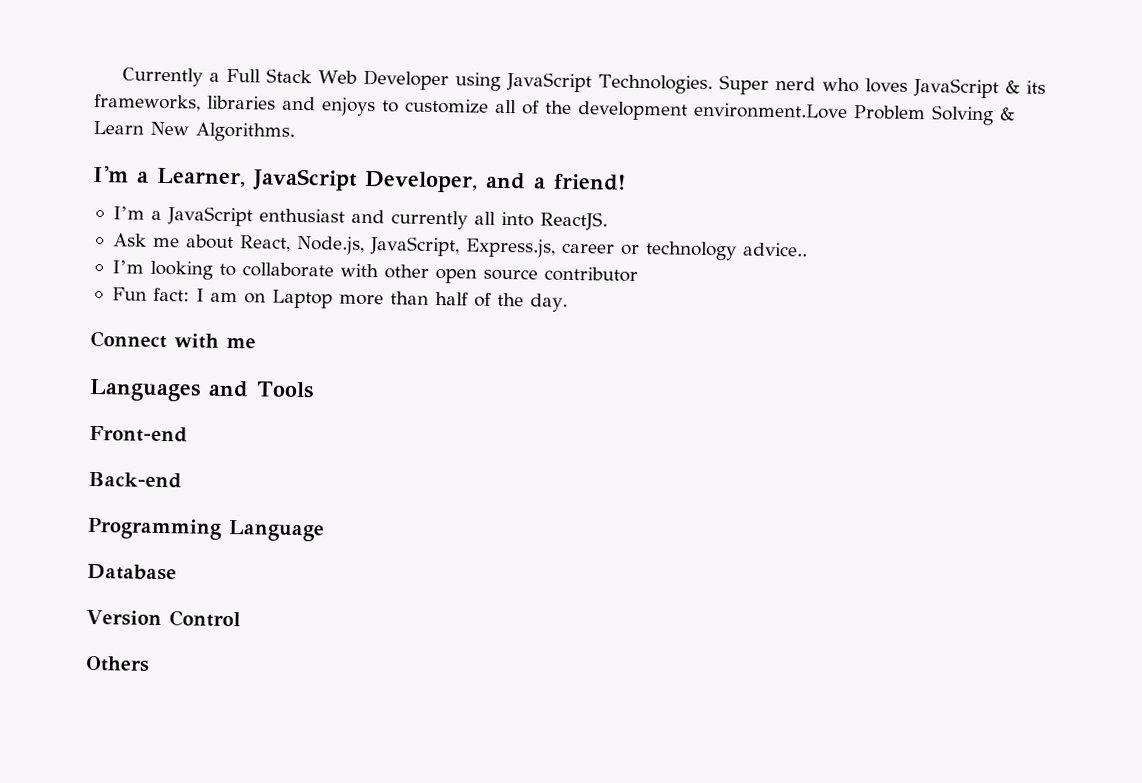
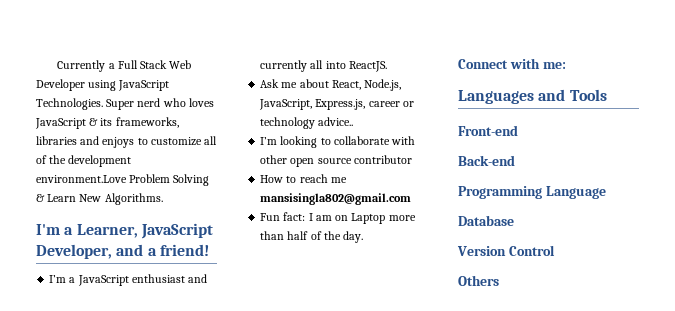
(638, 274) none -> [260,174,347,183] [260,193,412,205] // How to reach me mansisingla802@gmail.com
[226,337,256,349] me -> [542,62,566,69] me:

